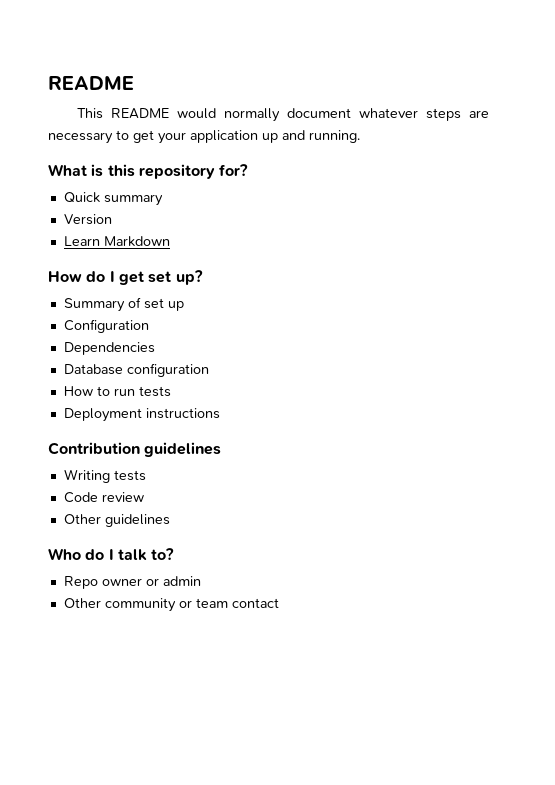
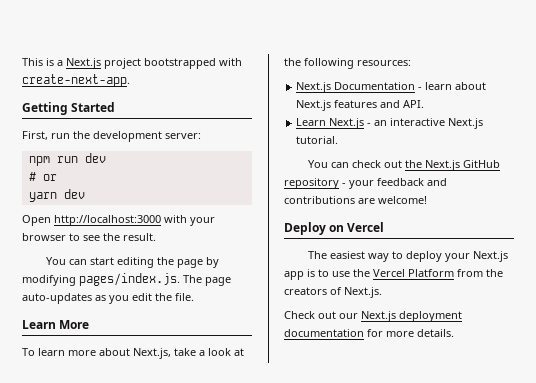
[48,76,134,90] [76,108,490,122] [48,130,360,144] [48,164,249,179] [63,192,163,206] [63,214,112,225] [63,236,170,247] [48,270,203,285] [63,297,184,312] [63,319,149,333] [63,342,155,355] [63,363,209,377] [63,386,171,397] [63,408,220,422] [48,442,222,457] [63,469,146,483] [63,492,144,503] [63,514,170,527] [48,548,175,561] [63,576,201,589] [63,598,279,612] README // This README would normally document whatever steps are necessary to get your application up and running. // What is this repository for? // Quick summary // Version // Learn Markdown // How do I get set up? // Summary of set up // Configuration // Dependencies // Database configuration // How to run tests // Deployment instructions // Contribution guidelines // Writing tests // Code review // Other guidelines // Who do I talk to? // Repo owner or admin // Other community or team contact -> [22,58,242,69] [22,74,130,87] [22,102,116,115] [22,131,201,142] [28,153,106,166] [28,172,57,181] [28,189,85,202] [22,215,215,226] [22,233,156,241] [45,257,219,268] [22,273,231,286] [22,293,194,304] [22,320,90,329] [22,348,244,359] [284,58,411,69] [296,82,487,93] [296,100,425,111] [296,118,484,129] [296,136,339,144] [307,160,500,171] [284,178,447,189] [284,196,427,204] [284,222,385,235] [307,251,508,262] [284,269,503,280] [284,287,382,298] [284,311,462,322] [284,329,454,337] This is a Next.js project bootstrapped with create-next-app. // Getting Started // First, run the development server: // npm run dev // # or // yarn dev // Open http://localhost:3000 with your browser to see the result. // You can start editing the page by modifying pages/index.js. The page auto-updates as you edit the file. // Learn More // To learn more about Next.js, take a look at the following resources: // Next.js Documentation - learn about Next.js features and API. // Learn Next.js - an interactive Next.js tutorial. // You can check out the Next.js GitHub repository - your feedback and contributions are welcome! // Deploy on Vercel // The easiest way to deploy your Next.js app is to use the Vercel Platform from the creators of Next.js. // Check out our Next.js deployment documentation for more details.

